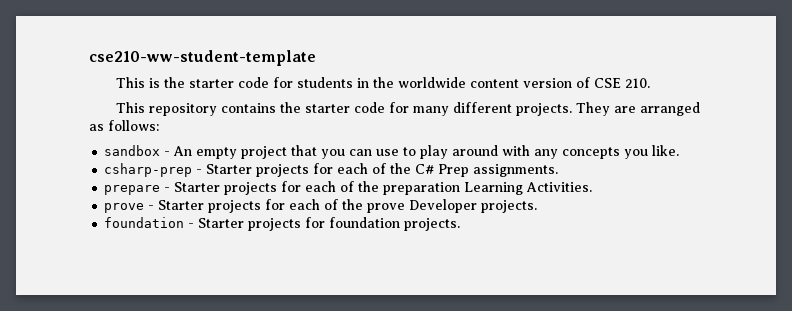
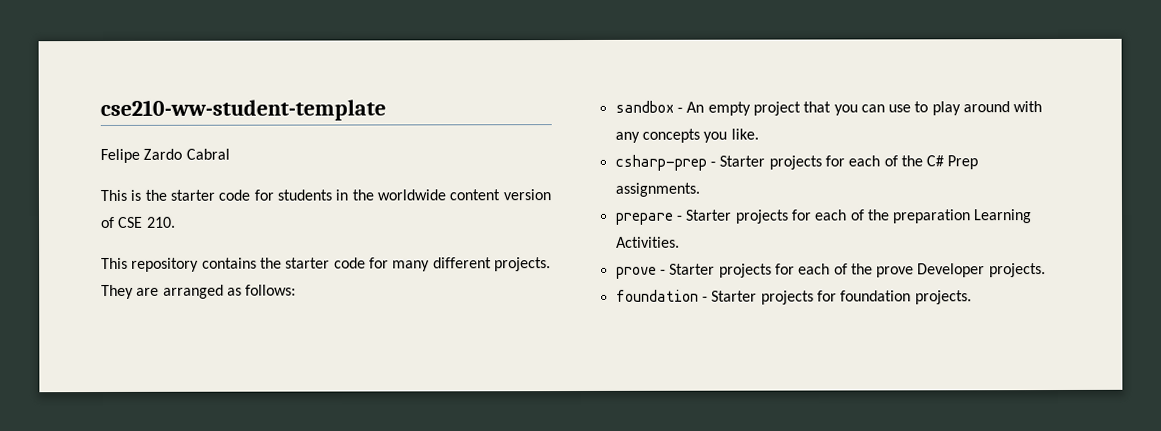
(316, 58) none -> [100,148,230,164] // Felipe Zardo Cabral

